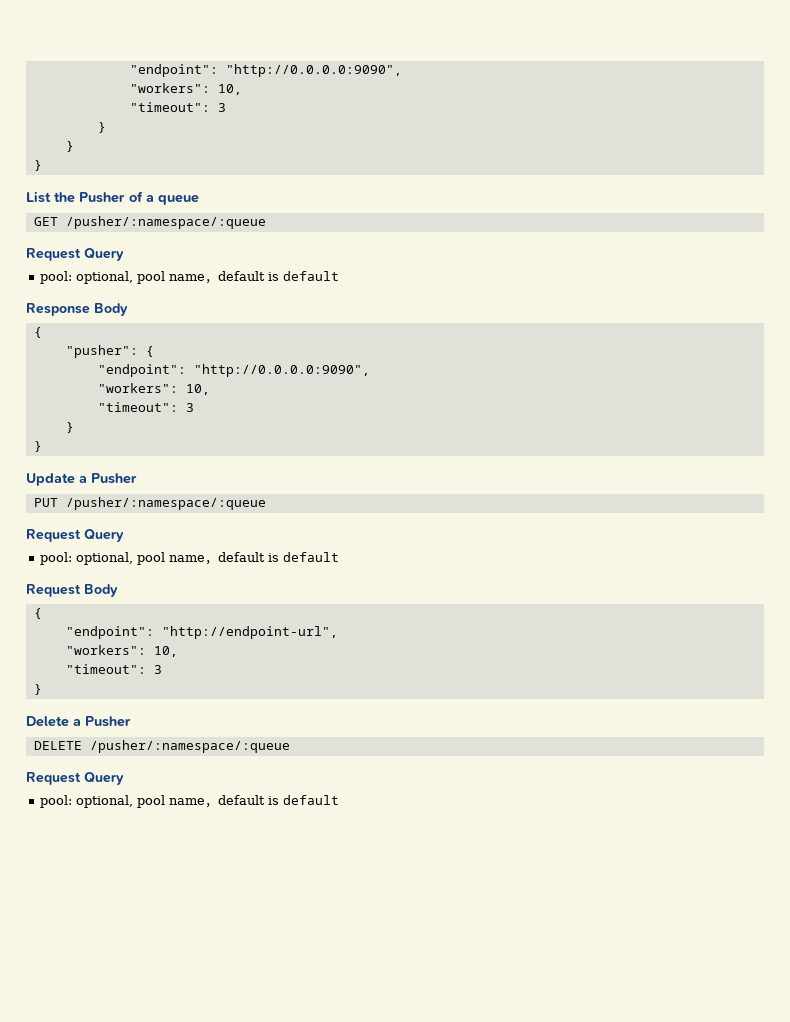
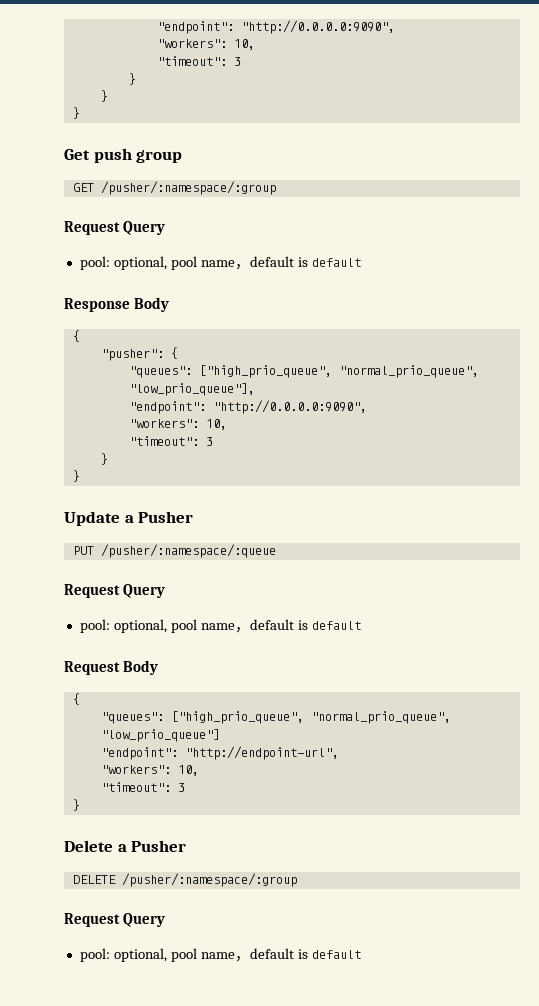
[26,191,199,205] List the Pusher of a queue -> [64,148,183,163] Get push group
[65,216,266,229] /pusher/:namespace/:queue -> [100,181,276,195] /pusher/:namespace/:group
(154, 351) none -> [128,365,479,378] [128,383,255,396] // "queues": ["high_prio_queue", "normal_prio_queue", "low_prio_queue"],
(42, 613) none -> [100,711,451,724] [100,729,220,742] // "queues": ["high_prio_queue", "normal_prio_queue", "low_prio_queue"]
[89,740,290,753] /pusher/:namespace/:queue -> [121,873,297,887] /pusher/:namespace/:group

